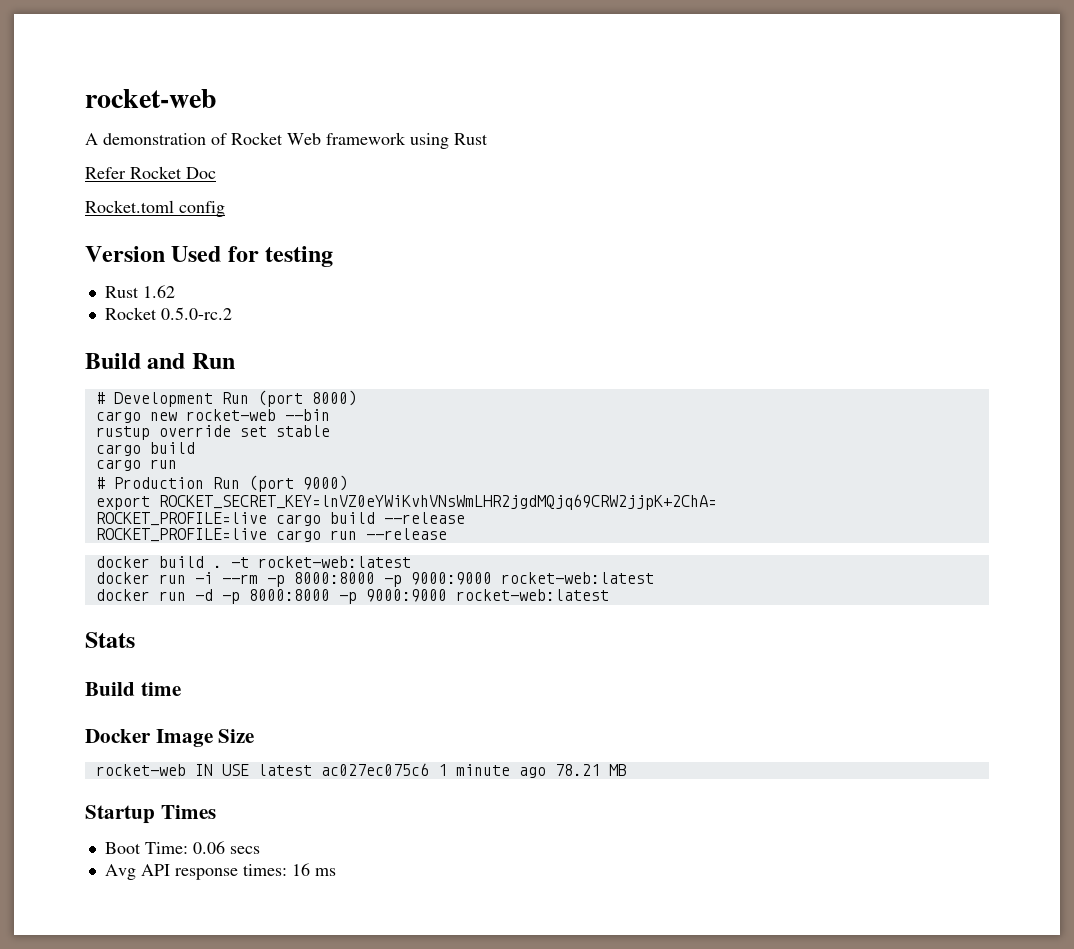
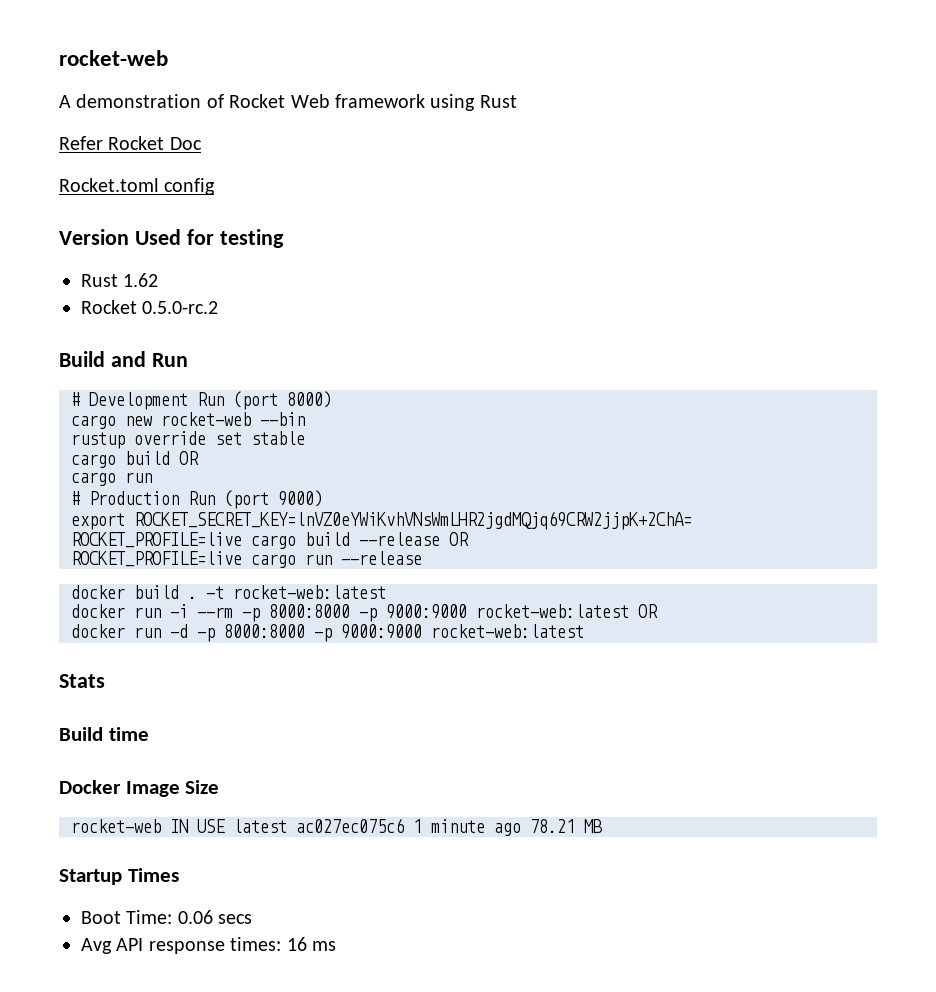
(195, 448) none -> [179,451,199,465] OR
(465, 518) none -> [449,532,469,546] OR
(654, 578) none -> [638,604,658,618] OR

